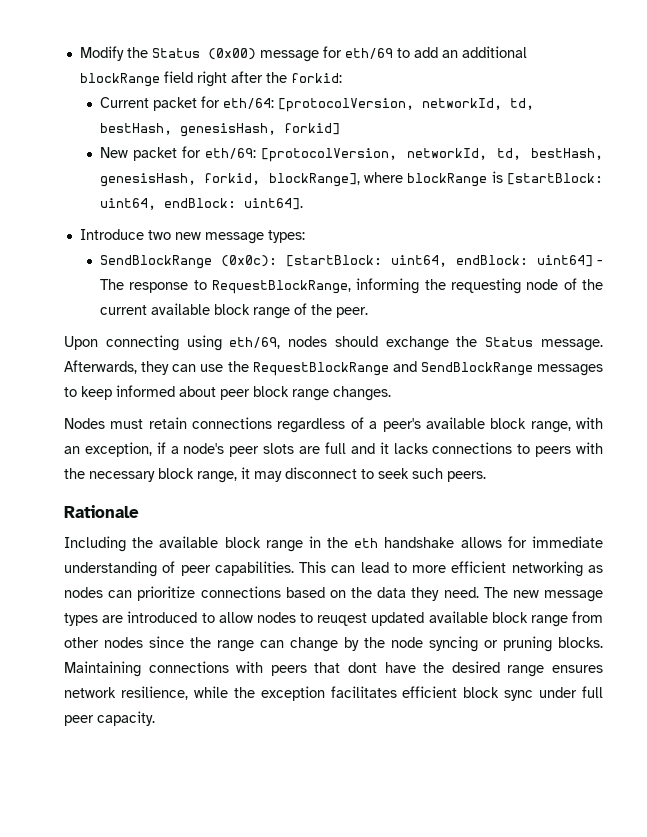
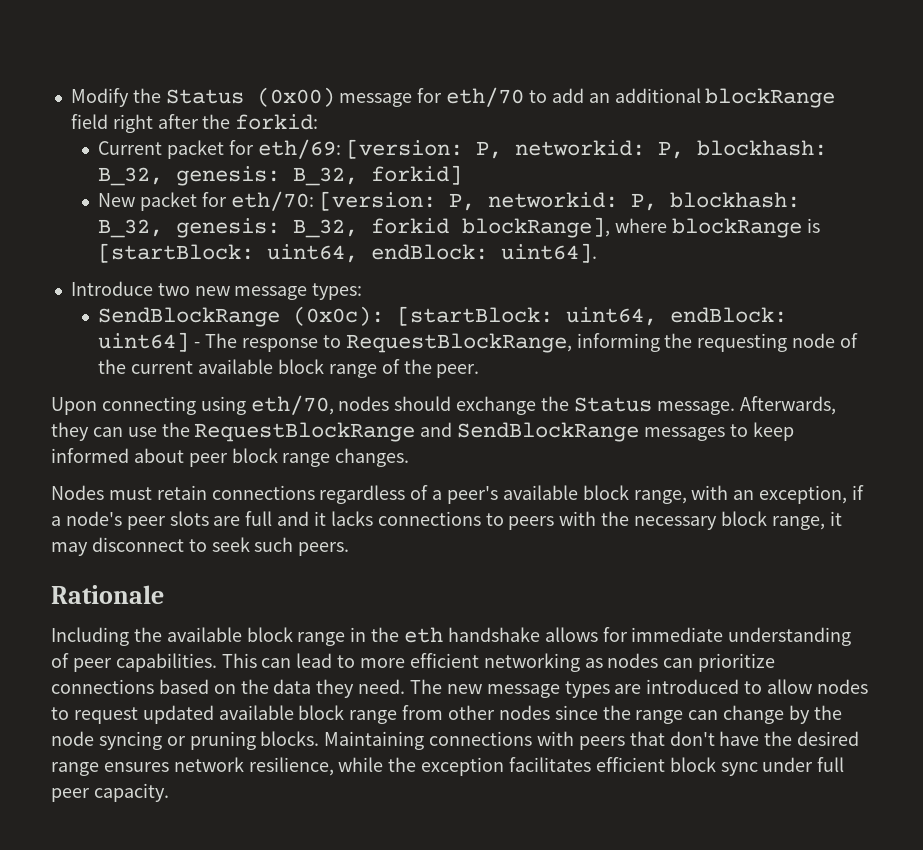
[344,48,393,59] eth/69 -> [446,87,525,107] eth/70
[222,98,534,112] [99,123,340,137] [99,146,603,162] [99,173,261,187] eth/64: [protocolVersion, networkId, td, bestHash, genesisHash, forkid] // New packet for eth/69: [protocolVersion, networkId, td, bestHash, genesisHash, forkid, -> [258,139,827,159] [98,165,463,186] [98,191,800,211] [98,218,450,238] eth/69: [version: P, networkid: P, blockhash: B_32, genesis: B_32, forkid] // New packet for eth/70: [version: P, networkid: P, blockhash: B_32, genesis: B_32, forkid
[229,337,281,349] eth/69, -> [250,395,334,415] eth/70,
[317,613,368,626] reuqest -> [73,707,138,724] request
[348,662,377,673] dont -> [669,731,715,746] don't

